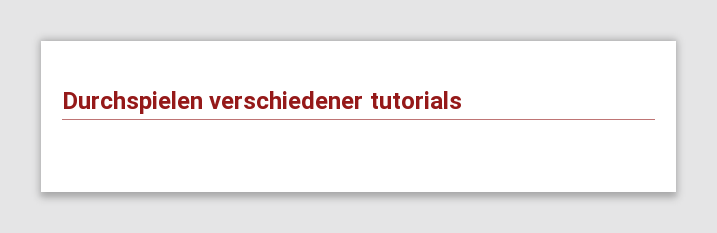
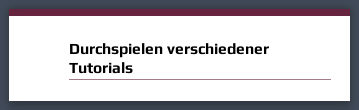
[369,91,462,109] tutorials -> [69,62,133,74] Tutorials

